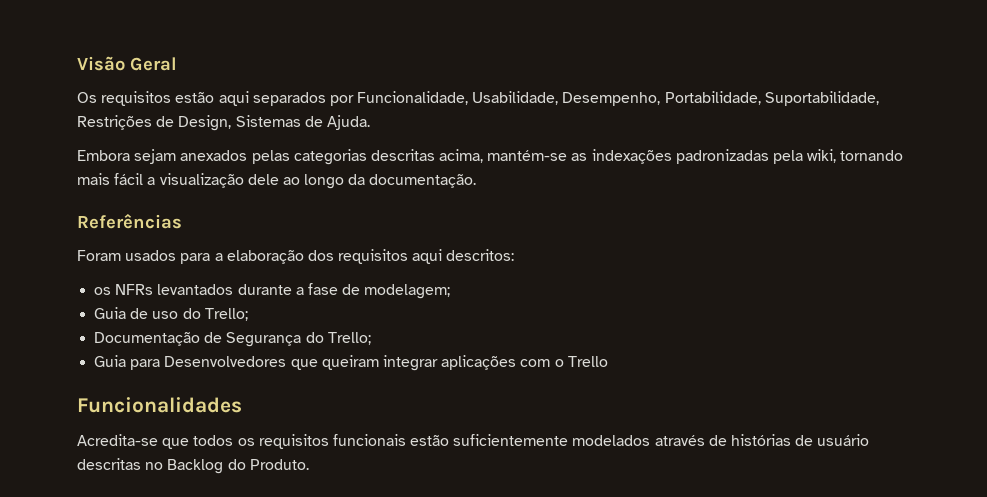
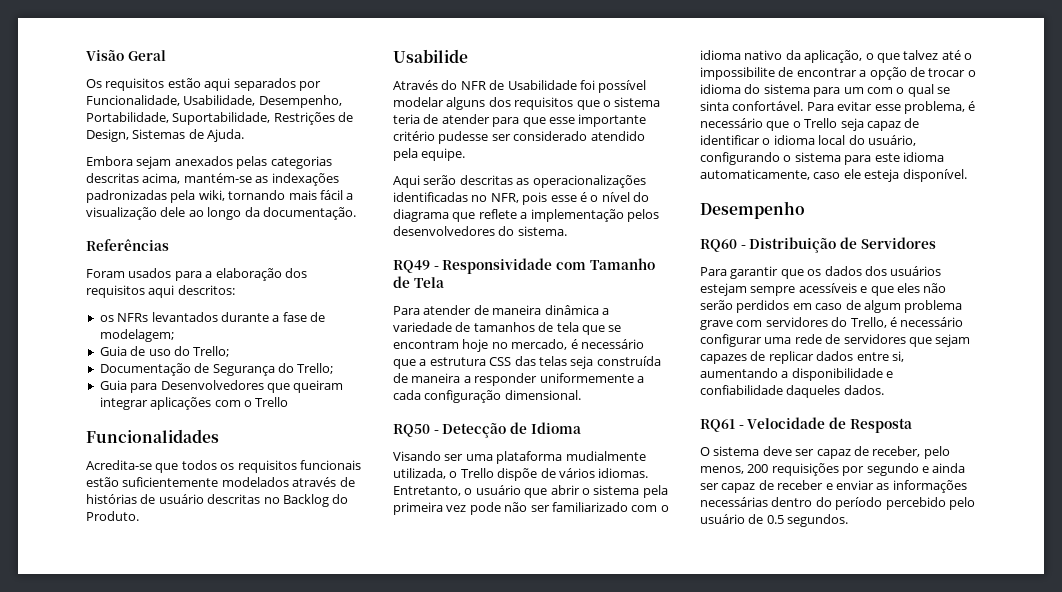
(309, 464) none -> [393,49,468,63] [393,80,647,93] [393,97,661,110] [393,114,647,127] [393,131,645,144] [393,148,466,161] [393,175,646,188] [393,192,649,205] [393,209,659,222] [393,226,567,236] [393,258,655,274] [393,276,444,288] [393,305,609,315] [393,322,622,335] [393,339,644,352] [393,356,661,369] [393,373,644,386] [393,390,581,403] [393,422,581,438] [393,451,646,464] [393,468,649,481] [393,485,668,498] [393,502,669,515] [700,50,972,63] [700,67,976,80] [700,84,950,97] [700,101,976,114] [700,118,920,131] [700,135,916,146] [700,152,944,165] [700,169,967,182] [700,201,805,219] [700,237,936,253] [700,266,942,279] [700,283,947,296] [700,300,963,313] [700,317,964,330] [700,334,971,347] [700,351,904,364] [700,368,894,381] [700,385,884,398] [700,417,912,433] [700,446,950,459] [700,463,966,476] [700,480,967,493] [700,497,975,510] [700,514,849,527] // Usabilide // Através do NFR de Usabilidade foi possível modelar alguns dos requisitos que o sistema teria de atender para que esse importante critério pudesse ser considerado atendido pela equipe. // Aqui serão descritas as operacionalizações identificadas no NFR, pois esse é o nível do diagrama que reflete a implementação pelos desenvolvedores do sistema. // RQ49 - Responsividade com Tamanho de Tela // Para atender de maneira dinâmica a variedade de tamanhos de tela que se encontram hoje no mercado, é necessário que a estrutura CSS das telas seja construída de maneira a responder uniformemente a cada configuração dimensional. // RQ50 - Detecção de Idioma // Visando ser uma plataforma mudialmente utilizada, o Trello dispõe de vários idiomas. Entretanto, o usuário que abrir o sistema pela primeira vez pode não ser familiarizado com o idioma nativo da aplicação, o que talvez até o impossibilite de encontrar a opção de trocar o idioma do sistema para um com o qual se sinta confortável. Para evitar esse problema, é necessário que o Trello seja capaz de identificar o idioma local do usuário, configurando o sistema para este idioma automaticamente, caso ele esteja disponível. // Desempenho // RQ60 - Distribuição de Servidores // Para garantir que os dados dos usuários estejam sempre acessíveis e que eles não serão perdidos em caso de algum problema grave com servidores do Trello, é necessário configurar uma rede de servidores que sejam capazes de replicar dados entre si, aumentando a disponibilidade e confiabilidade daqueles dados. // RQ61 - Velocidade de Resposta // O sistema deve ser capaz de receber, pelo menos, 200 requisições por segundo e ainda ser capaz de receber e enviar as informações necessárias dentro do período percebido pelo usuário de 0.5 segundos.

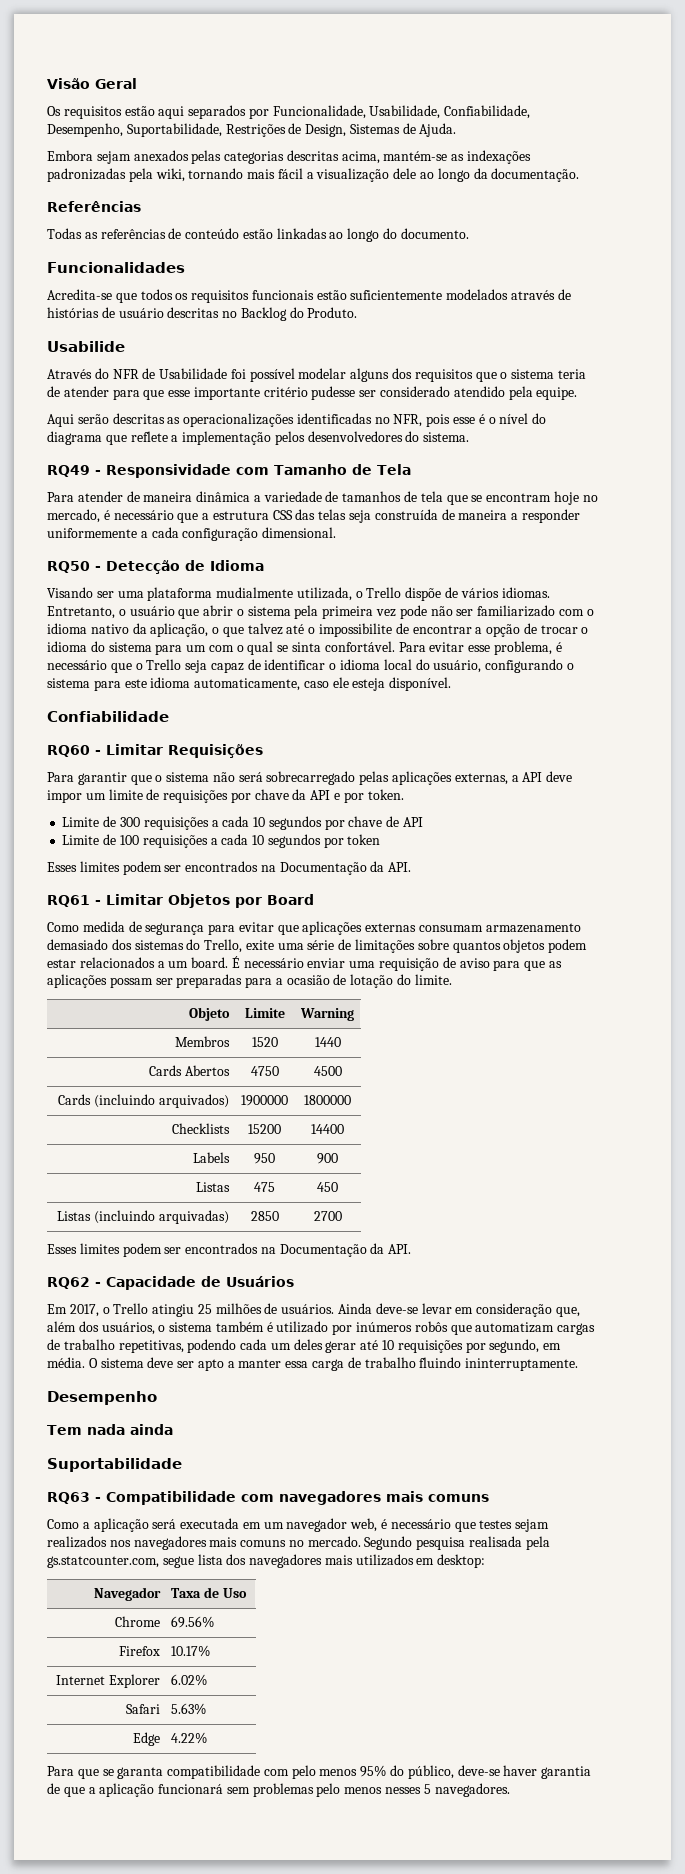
[258,95,342,108] [86,112,169,123] Desempenho, Portabilidade, -> [444,105,531,119] [47,123,123,137] Confiabilidade, Desempenho,
[86,268,307,281] [86,285,235,298] [99,312,325,322] [99,329,174,342] [99,346,230,357] [99,363,334,376] [99,380,344,393] [99,397,289,410] Foram usados para a elaboração dos requisitos aqui descritos: // os NFRs levantados durante a fase de modelagem; // Guia de uso do Trello; // Documentação de Segurança do Trello; // Guia para Desenvolvedores que queiram integrar aplicações com o Trello -> [47,228,469,242] Todas as referências de conteúdo estão linkadas ao longo do documento.
[700,201,805,219] Desempenho -> [47,711,169,722] Confiabilidade
[749,237,936,253] Distribuição de Servidores -> [106,744,263,758] Limitar Requisições
[807,266,942,276] [700,283,947,296] [700,300,963,313] [700,317,964,330] [700,334,971,347] [700,351,904,364] [700,368,894,381] [700,385,884,398] [700,417,912,433] [700,446,950,459] [700,463,966,476] [700,480,967,493] [700,497,975,510] [700,514,849,527] os dados dos usuários estejam sempre acessíveis e que eles não serão perdidos em caso de algum problema grave com servidores do Trello, é necessário configurar uma rede de servidores que sejam capazes de replicar dados entre si, aumentando a disponibilidade e confiabilidade daqueles dados. // RQ61 - Velocidade de Resposta // O sistema deve ser capaz de receber, pelo menos, 200 requisições por segundo e ainda ser capaz de receber e enviar as informações necessárias dentro do período percebido pelo usuário de 0.5 segundos. -> [155,771,573,785] [47,789,404,803] [62,816,423,830] [62,834,381,848] [47,861,412,875] [47,894,314,908] [47,921,581,935] [47,939,588,953] [47,956,562,971] [47,974,452,988] [188,1007,230,1021] [244,1008,285,1018] [300,1008,354,1021] [174,1036,230,1047] [251,1037,278,1047] [314,1037,341,1047] [149,1065,230,1076] [250,1066,279,1076] [313,1066,342,1076] [58,1094,229,1108] [241,1095,288,1106] [304,1095,351,1105] [171,1123,230,1134] [248,1124,281,1134] [311,1124,344,1134] [192,1152,230,1163] [254,1153,275,1164] [317,1153,338,1164] [195,1182,230,1192] [254,1182,275,1192] [317,1182,338,1192] [57,1210,229,1224] [250,1211,279,1221] [313,1211,342,1221] [47,1243,412,1257] [47,1276,294,1290] [47,1303,580,1317] [47,1321,596,1335] [47,1339,562,1353] [47,1357,579,1371] [47,1391,157,1405] [47,1424,173,1435] [47,1458,182,1472] [47,1491,489,1505] [47,1518,550,1532] [47,1536,550,1550] [47,1554,486,1568] [93,1587,161,1601] [171,1587,247,1598] [114,1616,160,1627] [171,1616,215,1628] [118,1646,160,1656] [171,1645,211,1657] [56,1674,160,1688] [171,1674,208,1686] [125,1704,160,1714] [171,1703,207,1715] [132,1732,160,1746] [171,1732,208,1744] [47,1765,592,1779] [47,1783,510,1797] o sistema não será sobrecarregado pelas aplicações externas, a API deve impor um limite de requisições por chave da API e por token. // Limite de 300 requisições a cada 10 segundos por chave de API // Limite de 100 requisições a cada 10 segundos por token // Esses limites podem ser encontrados na Documentação da API. // RQ61 - Limitar Objetos por Board // Como medida de segurança para evitar que aplicações externas consumam armazenamento demasiado dos sistemas do Trello, exite uma série de limitações sobre quantos objetos podem estar relacionados a um board. É necessário enviar uma requisição de aviso para que as aplicações possam ser preparadas para a ocasião de lotação do limite. // Objeto | Limite | Warning // Membros | 1520 | 1440 // Cards Abertos | 4750 | 4500 // Cards (incluindo arquivados) | 1900000 | 1800000 // Checklists | 15200 | 14400 // Labels | 950 | 900 // Listas | 475 | 450 // Listas (incluindo arquivadas) | 2850 | 2700 // Esses limites podem ser encontrados na Documentação da API. // RQ62 - Capacidade de Usuários // Em 2017, o Trello atingiu 25 milhões de usuários. Ainda deve-se levar em consideração que, além dos usuários, o sistema também é utilizado por inúmeros robôs que automatizam cargas de trabalho repetitivas, podendo cada um deles gerar até 10 requisições por segundo, em média. O sistema deve ser apto a manter essa carga de trabalho fluindo ininterruptamente. // Desempenho // Tem nada ainda // Suportabilidade // RQ63 - Compatibilidade com navegadores mais comuns // Como a aplicação será executada em um navegador web, é necessário que testes sejam realizados nos navegadores mais comuns no mercado. Segundo pesquisa realisada pela gs.statcounter.com, segue lista dos navegadores mais utilizados em desktop: // Navegador | Taxa de Uso // Chrome | 69.56% // Firefox | 10.17% // Internet Explorer | 6.02% // Safari | 5.63% // Edge | 4.22% // Para que se garanta compatibilidade com pelo menos 95% do público, deve-se haver garantia de que a aplicação funcionará sem problemas pelo menos nesses 5 navegadores.

